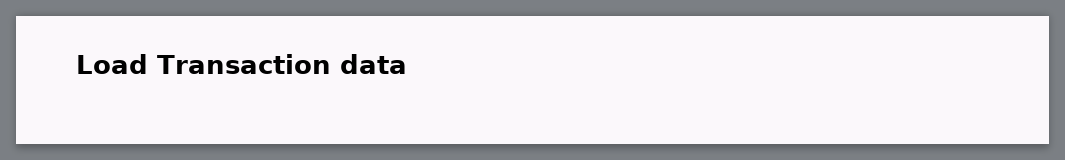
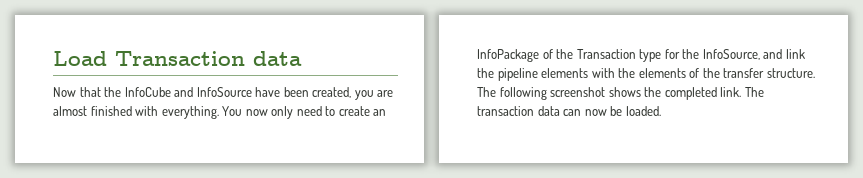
(407, 64) none -> [53,87,394,100] [53,106,387,119] [477,49,805,62] [477,68,815,81] [477,87,764,100] [477,106,661,116] // Now that the InfoCube and InfoSource have been created, you are almost finished with everything. You now only need to create an InfoPackage of the Transaction type for the InfoSource, and link the pipeline elements with the elements of the transfer structure. The following screenshot shows the completed link. The transaction data can now be loaded.

